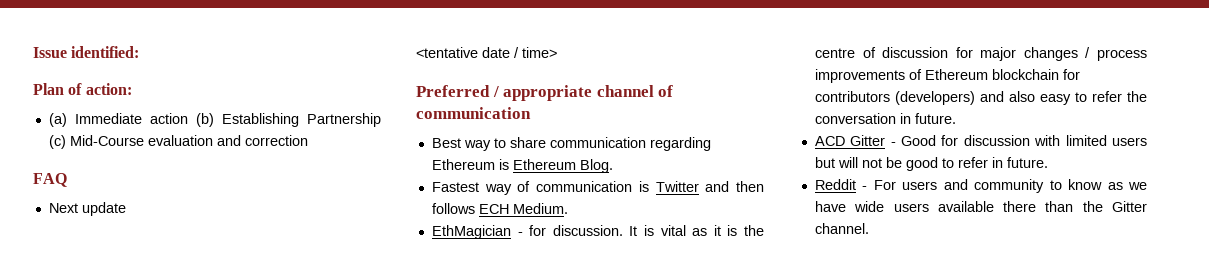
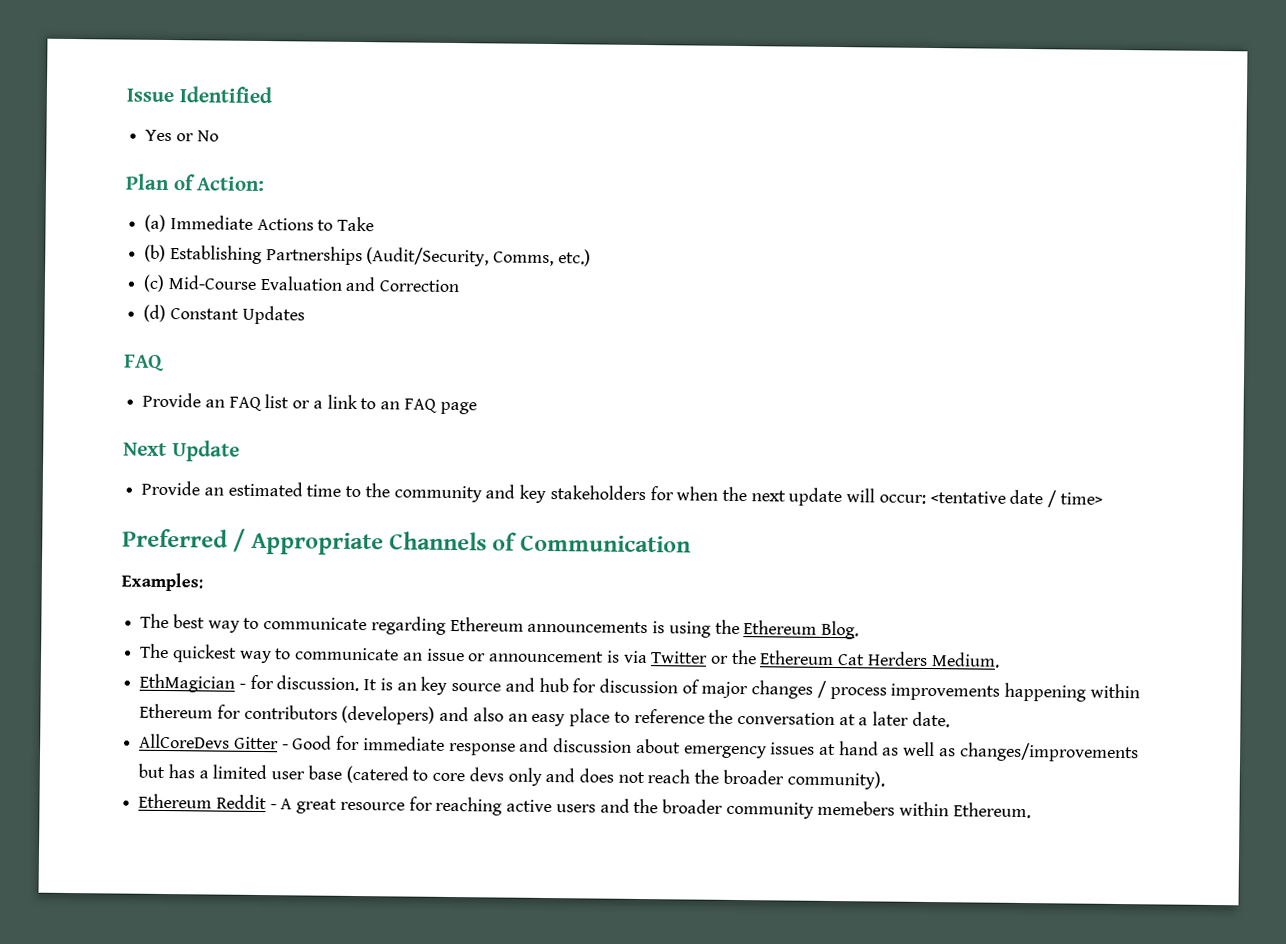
[71,46,140,58] identified: -> [178,86,273,104] [145,129,219,142] Identified // Yes or No
[85,83,132,95] action: -> [196,176,266,192] Action:
[149,113,381,127] [48,135,308,149] [33,173,67,187] [48,203,78,213] action (b) Establishing Partnership (c) Mid-Course evaluation and correction // FAQ // Next -> [256,216,375,232] [144,244,591,267] [143,274,460,293] [143,304,305,325] [124,354,164,371] [142,392,477,415] [123,440,240,462] [141,480,786,503] Actions to Take // (b) Establishing Partnerships (Audit/Security, Comms, etc.) // (c) Mid-Course Evaluation and Correction // (d) Constant Updates // FAQ // Provide an FAQ list or a link to an FAQ page // Next Update // Provide an estimated time to the community and key stakeholders for when the next
(126, 209) // -> [846,488,926,504] will occur:
[503,85,674,101] [416,107,531,119] [431,137,711,151] [431,159,613,173] [431,181,764,195] [431,203,509,214] appropriate channel of communication // Best way to share communication regarding Ethereum is Ethereum Blog. // Fastest way of communication is Twitter and then follows ECH -> [250,531,691,556] [121,572,203,592] [140,613,859,640] [140,643,928,666] Appropriate Channels of Communication // Examples: // The best way to communicate regarding Ethereum announcements is using the Ethereum Blog. // The quickest way to communicate an issue or announcement is via Twitter or the Ethereum Cat Herders
[660,225,764,236] [814,47,973,58] vital as it is the centre of discussion for -> [396,676,700,695] an key source and hub for discussion of
[908,69,1059,80] of Ethereum blockchain -> [1004,682,1140,702] [139,703,214,719] happening within Ethereum
[1039,91,1147,105] [814,113,956,124] [814,135,1147,146] [814,157,1048,171] [814,179,1147,193] [814,201,1147,212] [814,223,869,234] easy to refer the conversation in future. // ACD Gitter - Good for discussion with limited users but will not be good to refer in future. // Reddit - For users and community to know as we have wide users available there than the Gitter channel. -> [507,708,950,728] [139,733,1139,763] [138,763,885,790] [138,793,1031,819] an easy place to reference the conversation at a later date. // AllCoreDevs Gitter - Good for immediate response and discussion about emergency issues at hand as well as changes/improvements but has a limited user base (catered to core devs only and does not reach the broader community). // Ethereum Reddit - A great resource for reaching active users and the broader community memebers within Ethereum.

